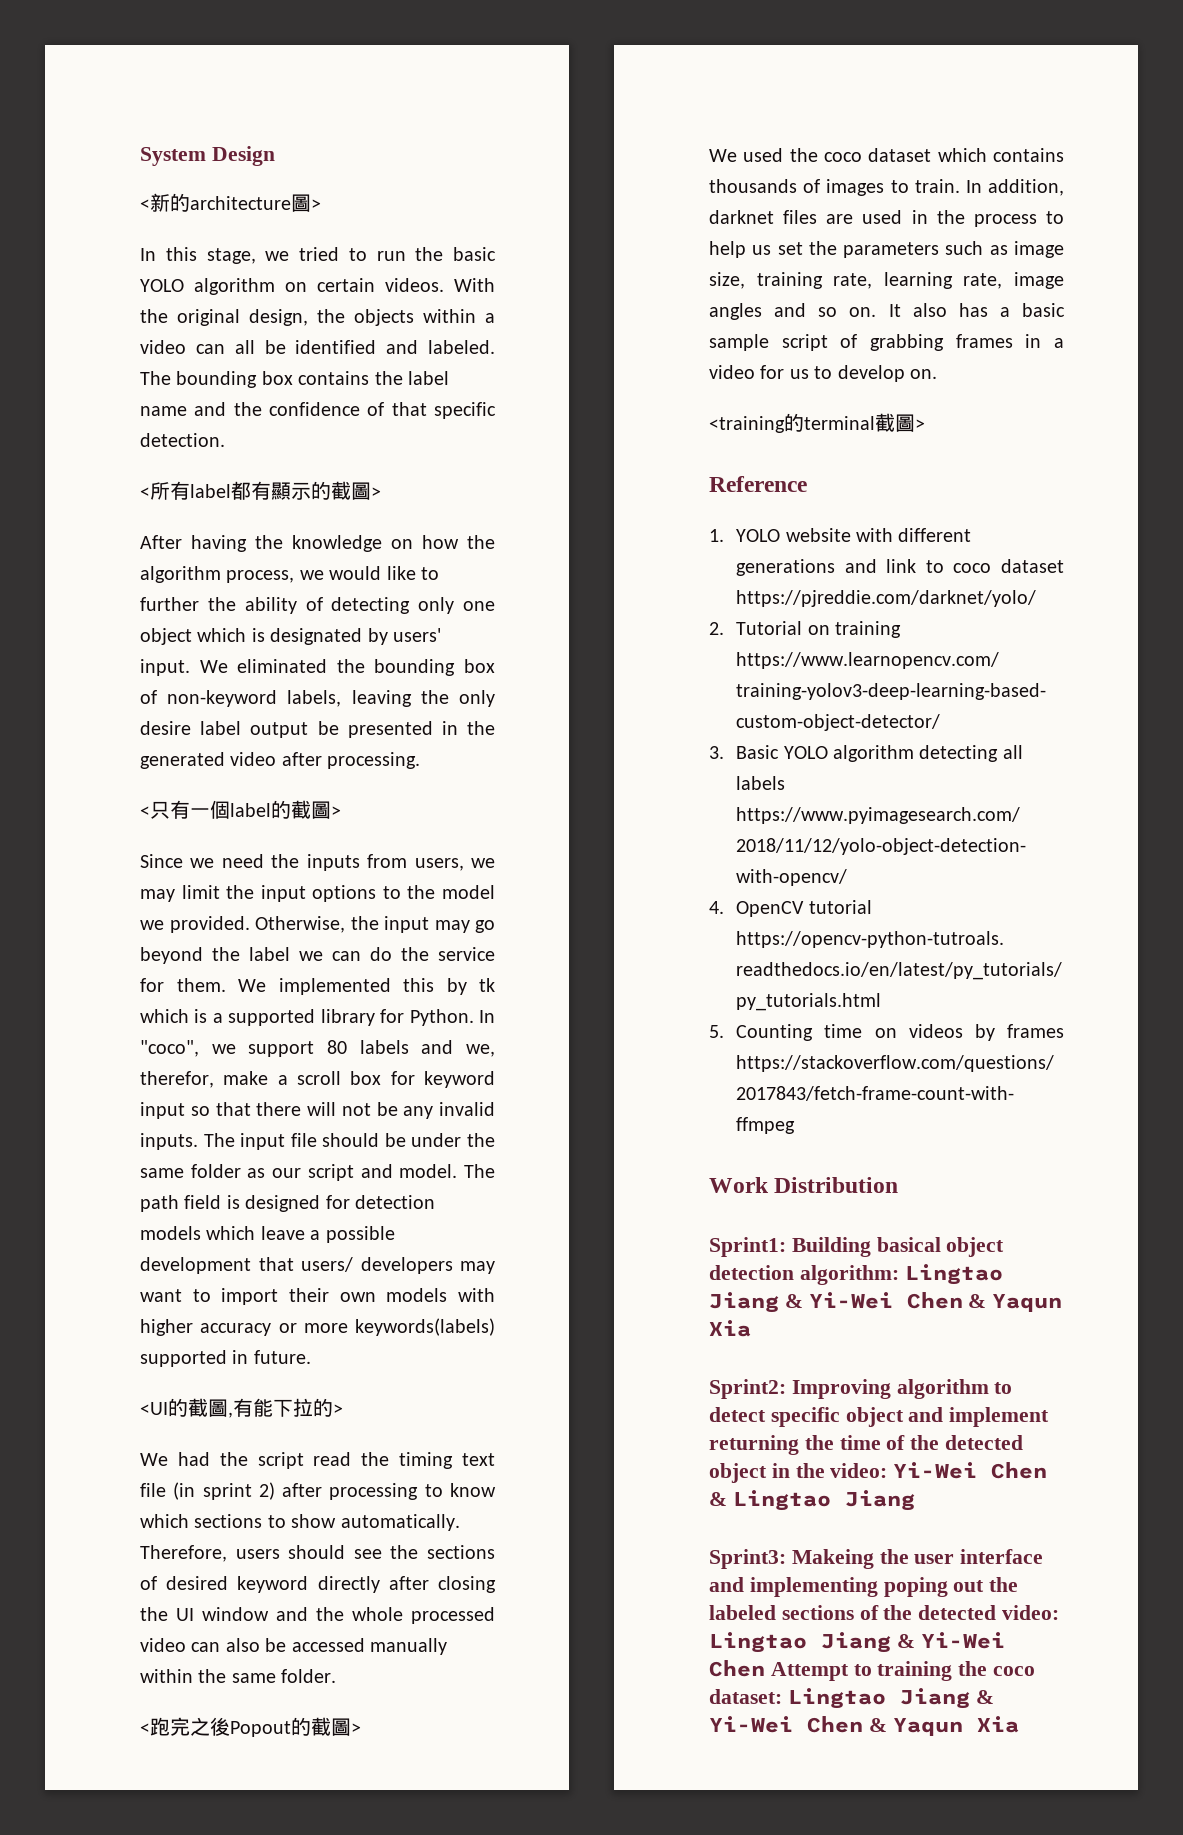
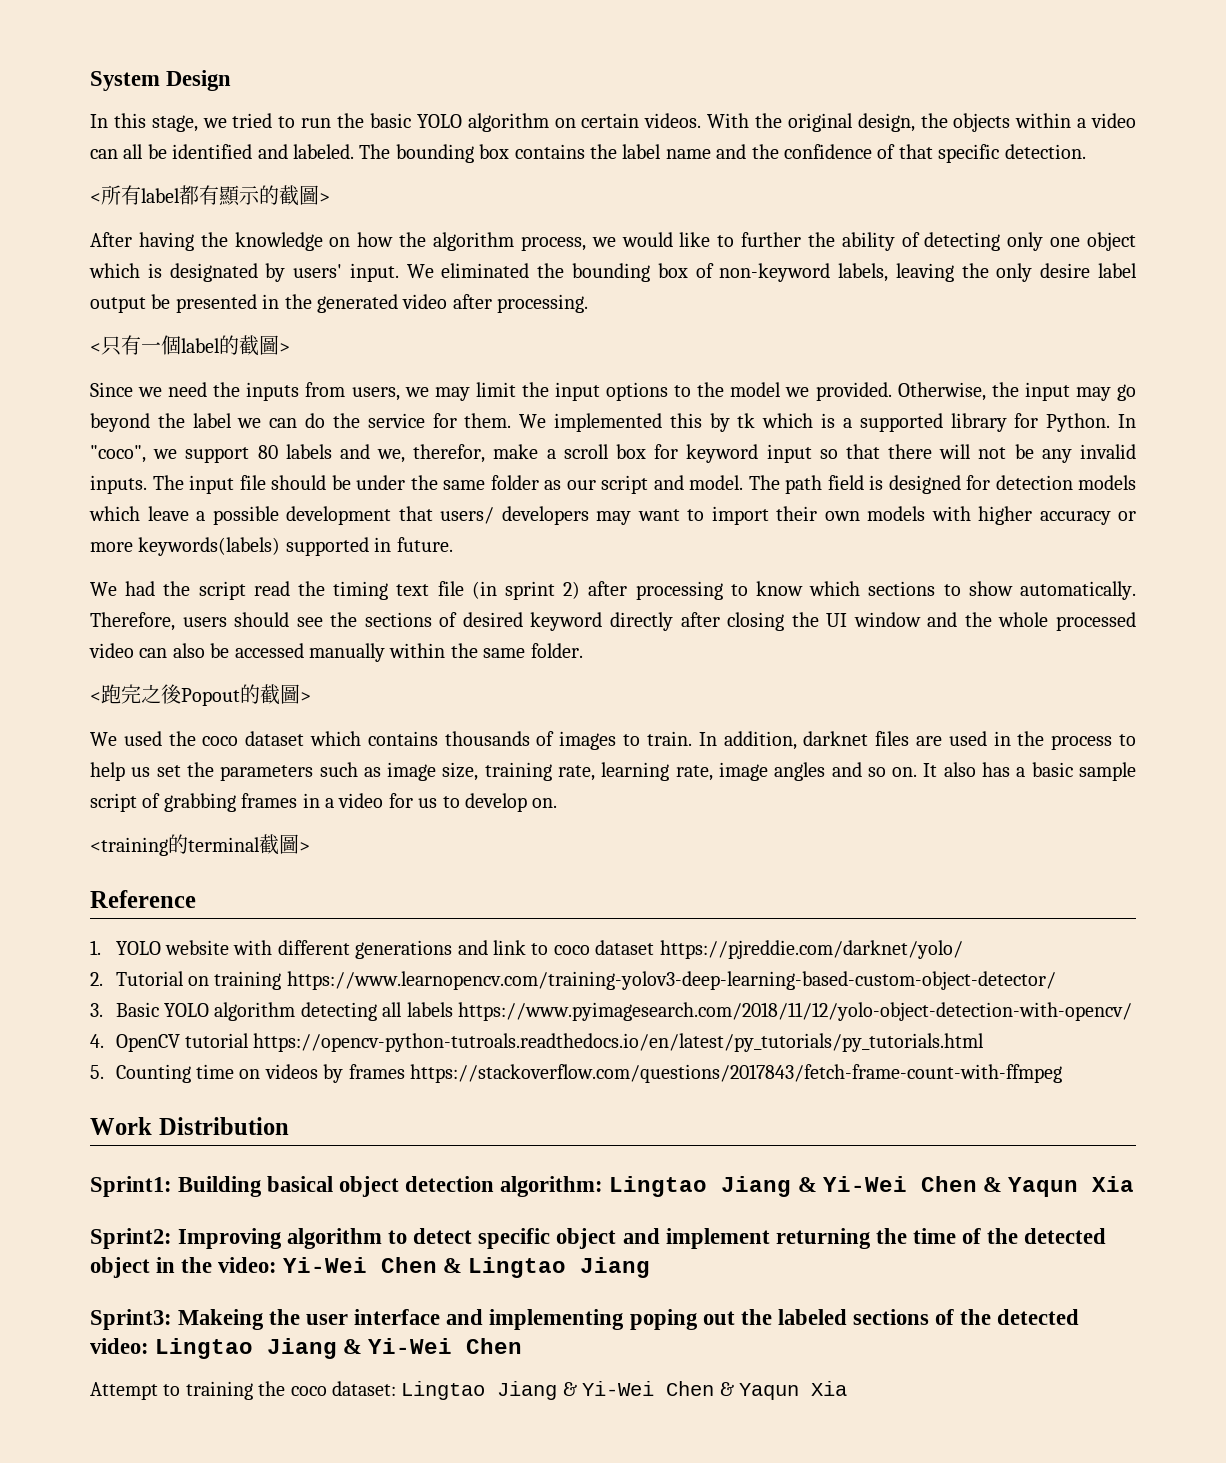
[140,193,321,212] // <新的architecture圖> -> (232, 80) none
[140,1398,343,1418] // <UI的截圖,有能下拉的> -> (453, 544) none
(765, 1668) none -> (523, 1346) //

